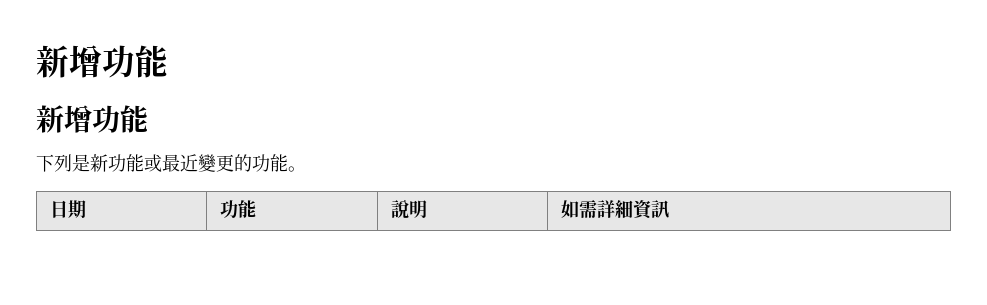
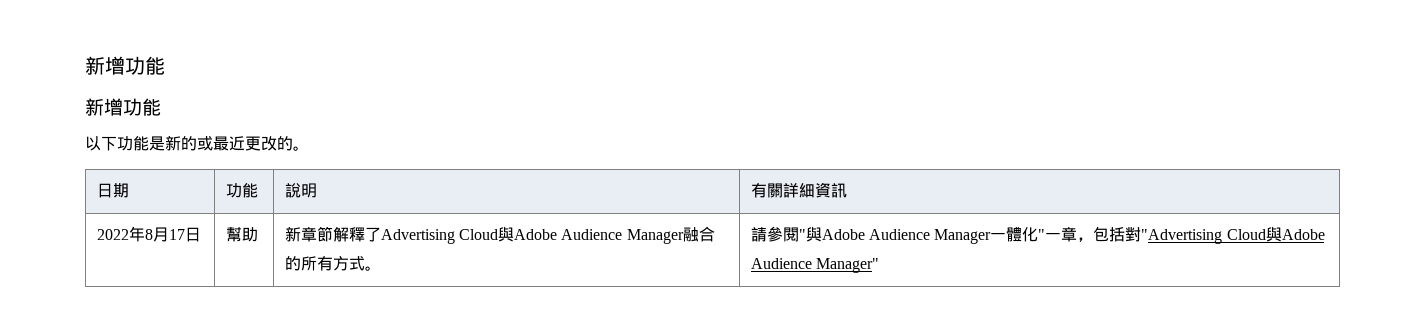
[36,154,288,172] 下列是新功能或最近變更的功能 -> [85,135,293,151] 以下功能是新的或最近更改的
[561,200,598,218] 如需 -> [750,183,783,198] 有關
(670, 209) none -> [96,226,201,242] [225,227,258,242] [284,226,715,244] [284,256,381,271] [750,226,1325,244] [750,258,879,273] // 2022年8月17日 | 幫助 | 新章節解釋了Advertising Cloud與Adobe Audience Manager融合的所有方式。 | 請參閱"與Adobe Audience Manager一體化"一章，包括對"Advertising Cloud與Adobe Audience Manager"

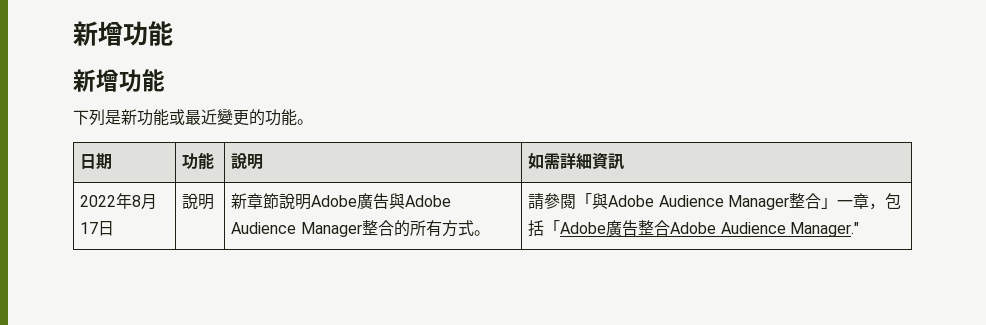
[85,135,293,151] 以下功能是新的或最近更改的 -> [73,108,297,126] 下列是新功能或最近變更的功能
[750,183,783,198] 有關 -> [528,153,561,170] 如需
[225,227,258,242] 幫助 -> [182,193,215,210] 說明
[332,227,699,244] 解釋了Advertising Cloud與Adobe Audience Manager融 -> [279,193,452,210] [231,220,378,237] 說明Adobe廣告與Adobe Audience Manager整
[798,226,1325,244] [750,258,879,273] "與Adobe Audience Manager一體化"一章，包括對"Advertising Cloud與Adobe Audience Manager" -> [576,193,902,210] [528,220,860,237] 「與Adobe Audience Manager整合」一章，包括「Adobe廣告整合Adobe Audience Manager."

